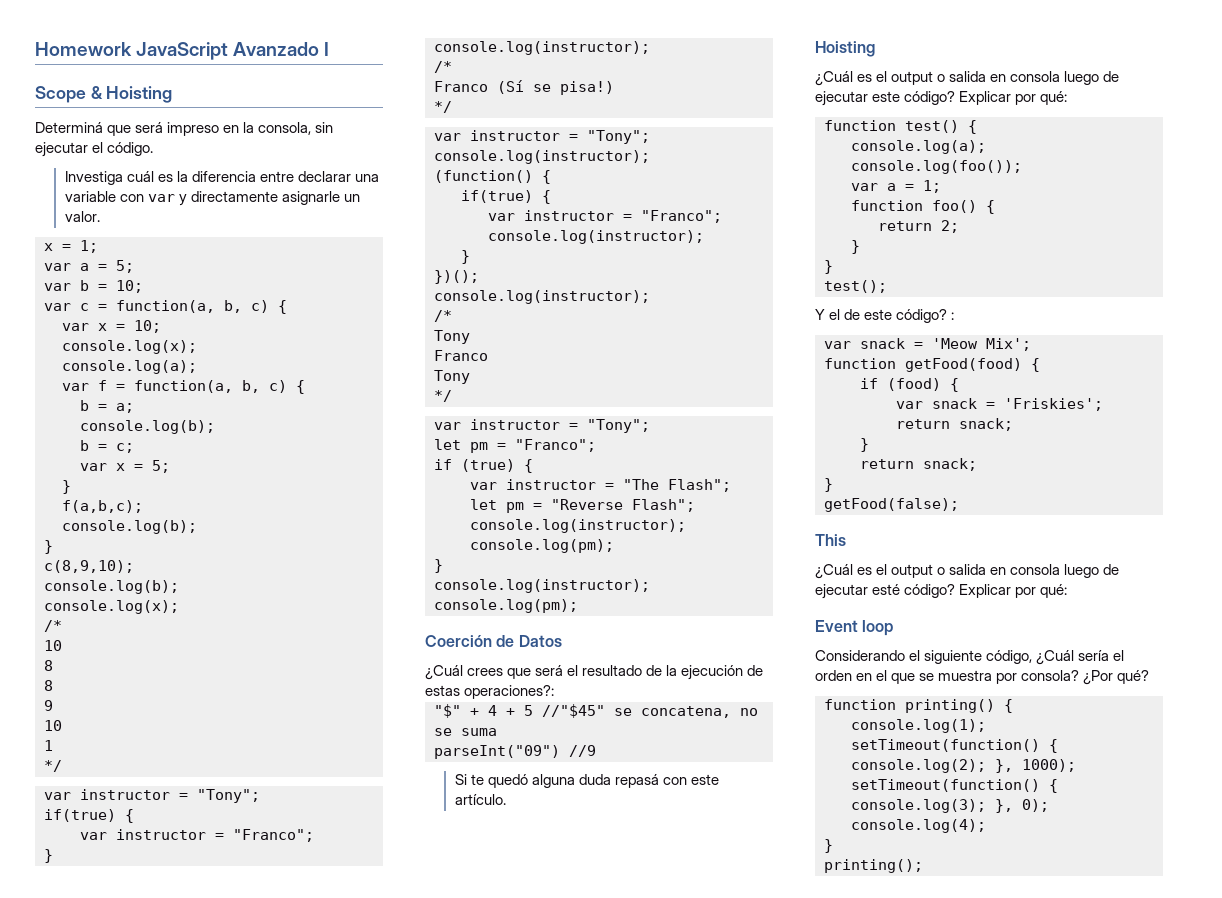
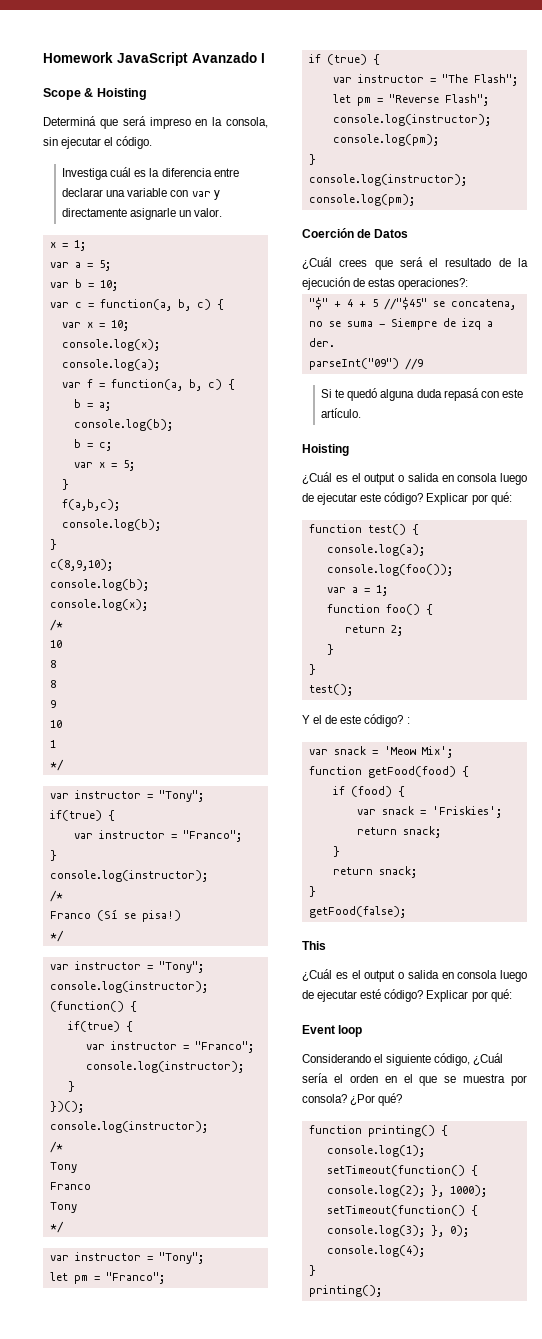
(497, 732) none -> [378,318,493,330] [308,338,335,347] - Siempre de izq a der.

